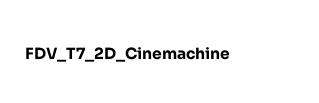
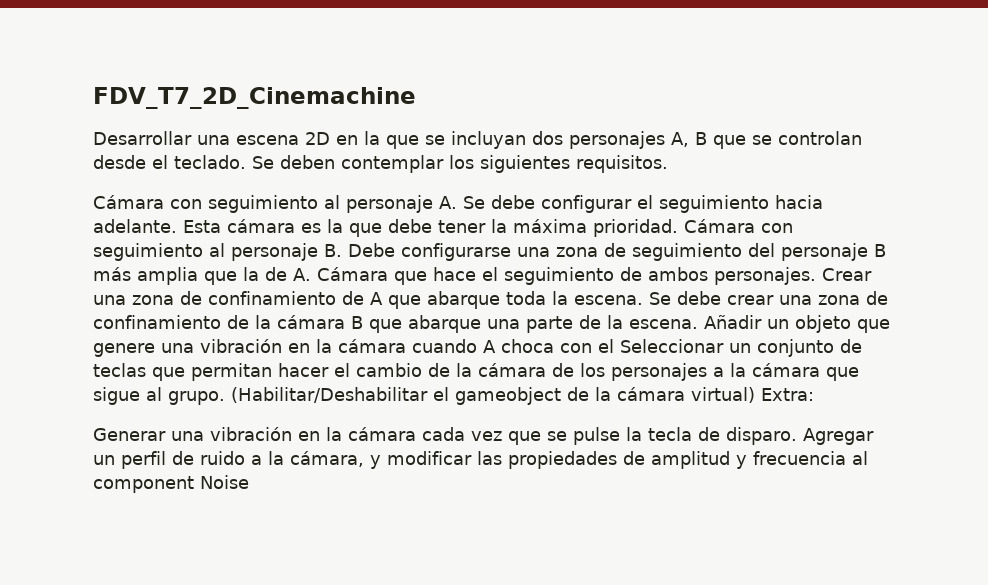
(230, 54) none -> [93,131,862,149] [93,155,668,173] [93,195,823,213] [93,219,793,237] [93,243,886,261] [93,267,872,285] [93,291,888,309] [93,315,890,333] [93,339,862,357] [93,363,859,381] [93,387,814,405] [93,427,874,445] [93,451,868,469] [93,475,249,493] // Desarrollar una escena 2D en la que se incluyan dos personajes A, B que se controlan desde el teclado. Se deben contemplar los siguientes requisitos. // Cámara con seguimiento al personaje A. Se debe configurar el seguimiento hacia adelante. Esta cámara es la que debe tener la máxima prioridad. Cámara con seguimiento al personaje B. Debe configurarse una zona de seguimiento del personaje B más amplia que la de A. Cámara que hace el seguimiento de ambos personajes. Crear una zona de confinamiento de A que abarque toda la escena. Se debe crear una zona de confinamiento de la cámara B que abarque una parte de la escena. Añadir un objeto que genere una vibración en la cámara cuando A choca con el Seleccionar un conjunto de teclas que permitan hacer el cambio de la cámara de los personajes a la cámara que sigue al grupo. (Habilitar/Deshabilitar el gameobject de la cámara virtual) Extra: // Generar una vibración en la cámara cada vez que se pulse la tecla de disparo. Agregar un perfil de ruido a la cámara, y modificar las propiedades de amplitud y frecuencia al component Noise

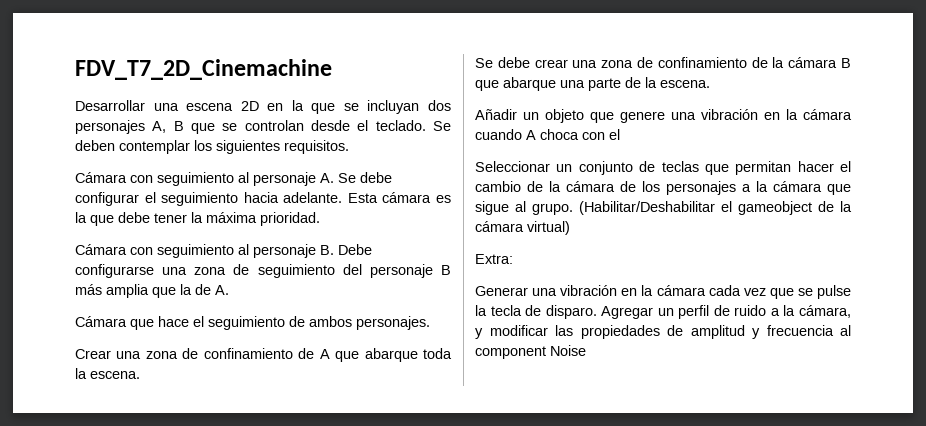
(678, 228) none -> (320, 219) //
(311, 274) none -> (229, 290) //
(816, 276) none -> (430, 323) //
(643, 300) none -> (140, 375) //
(698, 324) none -> (710, 84) //
(614, 346) none -> (620, 134) //
(755, 395) none -> (570, 228) //

